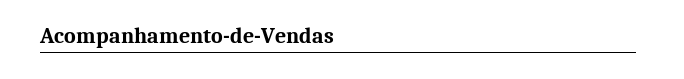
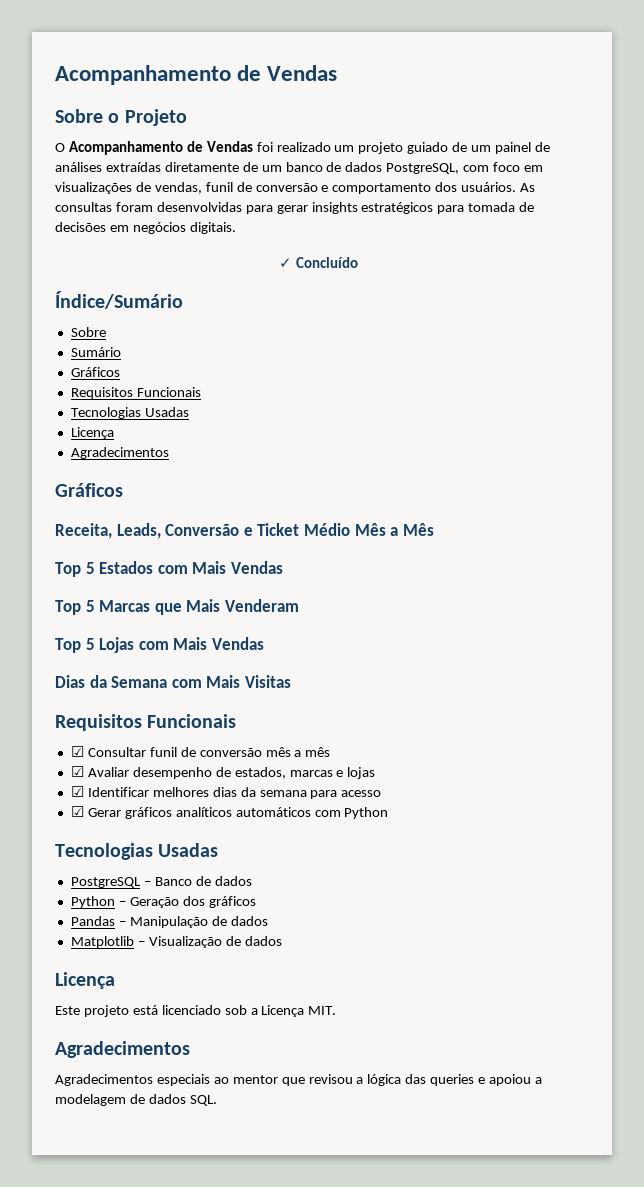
[39,27,334,48] Acompanhamento-de-Vendas -> [55,65,338,85] [55,109,187,126] [55,141,550,155] [55,162,544,174] [55,182,536,194] [55,202,535,214] [55,222,236,234] [279,257,358,268] [55,291,183,309] [70,327,106,337] [70,347,121,357] [70,367,120,377] [70,387,201,399] [70,407,189,419] [70,427,114,439] [70,447,169,459] [55,483,123,497] [55,523,434,539] [55,561,283,577] [55,599,299,615] [55,637,264,653] [55,675,291,688] [55,714,237,731] [70,746,331,757] [70,766,376,779] [70,786,382,799] [70,806,389,819] [55,843,219,860] [70,876,252,888] [70,896,256,908] [70,916,268,928] [70,936,282,948] [55,972,115,989] [55,1005,337,1017] [55,1041,190,1058] [55,1074,542,1086] [55,1094,217,1106] Acompanhamento de Vendas // Sobre o Projeto // O Acompanhamento de Vendas foi realizado um projeto guiado de um painel de análises extraídas diretamente de um banco de dados PostgreSQL, com foco em visualizações de vendas, funil de conversão e comportamento dos usuários. As consultas foram desenvolvidas para gerar insights estratégicos para tomada de decisões em negócios digitais. // ✓ Concluído // Índice/Sumário // Sobre // Sumário // Gráficos // Requisitos Funcionais // Tecnologias Usadas // Licença // Agradecimentos // Gráficos // Receita, Leads, Conversão e Ticket Médio Mês a Mês // Top 5 Estados com Mais Vendas // Top 5 Marcas que Mais Venderam // Top 5 Lojas com Mais Vendas // Dias da Semana com Mais Visitas // Requisitos Funcionais // ☑ Consultar funil de conversão mês a mês // ☑ Avaliar desempenho de estados, marcas e lojas // ☑ Identificar melhores dias da semana para acesso // ☑ Gerar gráficos analíticos automáticos com Python // Tecnologias Usadas // PostgreSQL – Banco de dados // Python – Geração dos gráficos // Pandas – Manipulação de dados // Matplotlib – Visualização de dados // Licença // Este projeto está licenciado sob a Licença MIT. // Agradecimentos // Agradecimentos especiais ao mentor que revisou a lógica das queries e apoiou a modelagem de dados SQL.

